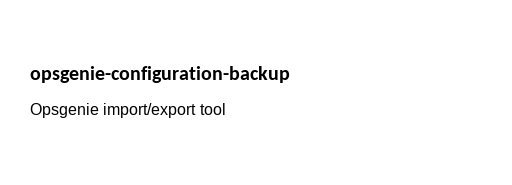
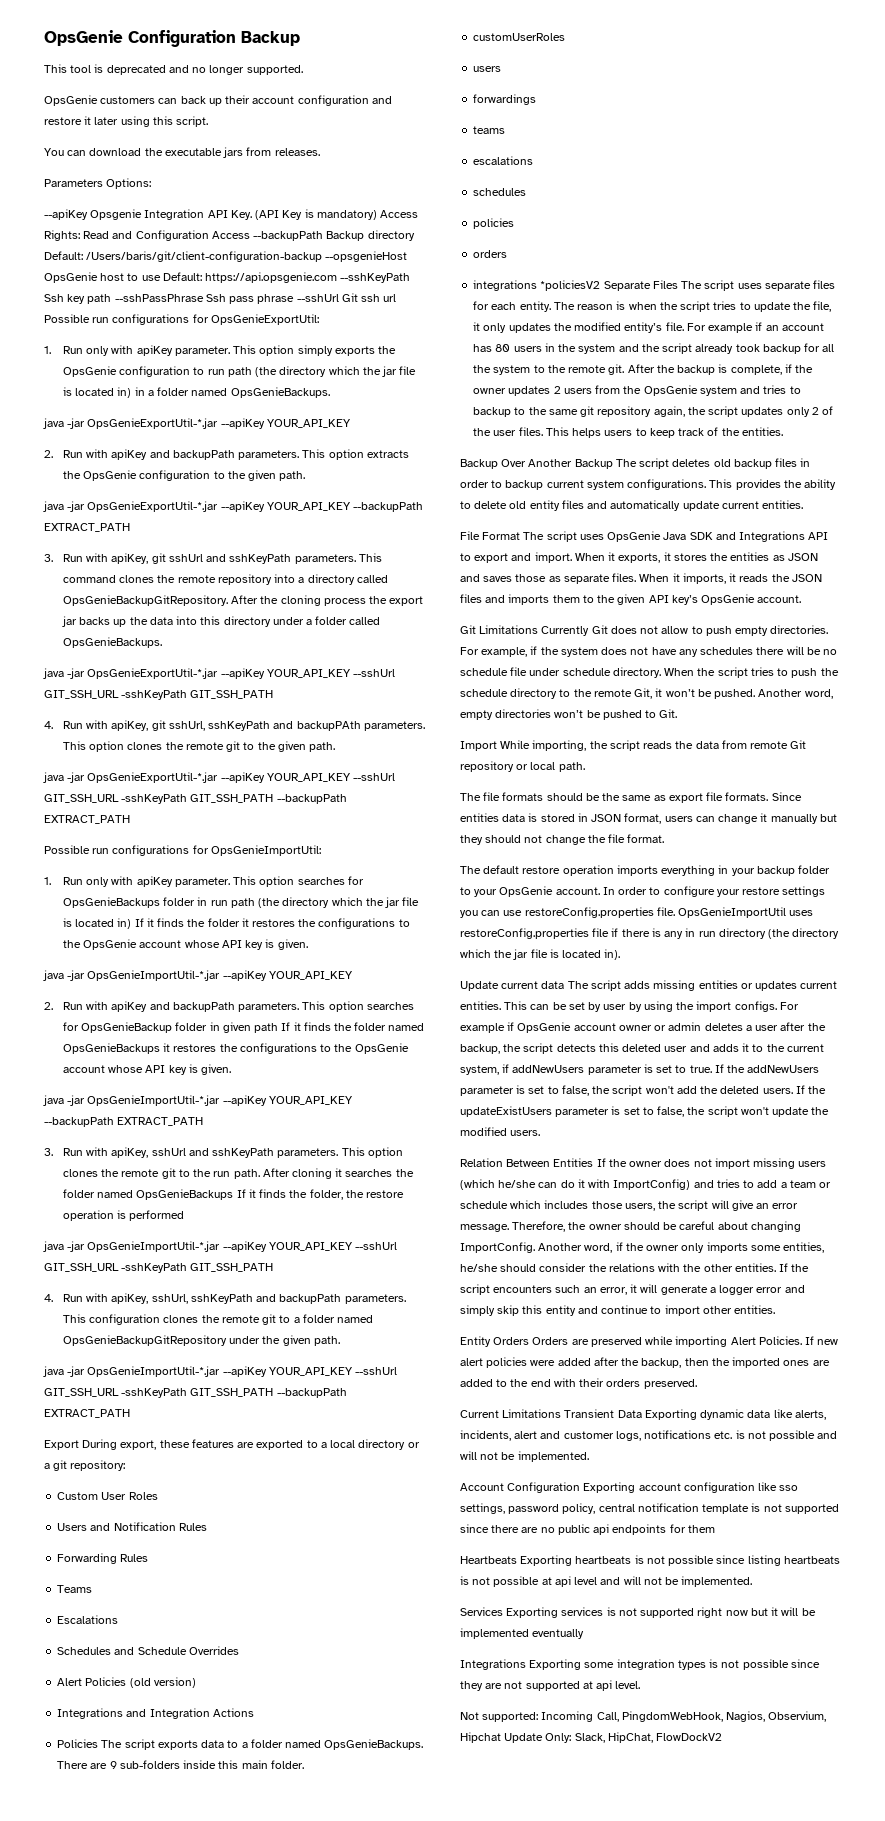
[30,66,290,83] [30,103,226,118] opsgenie-configuration-backup // Opsgenie import/export tool -> [44,30,300,47] [44,64,303,75] [44,95,392,106] [44,116,209,127] [44,147,320,158] [44,178,152,189] [44,209,419,220] [44,230,415,241] [44,251,408,262] [44,272,411,283] [44,293,397,304] [44,314,319,325] [44,345,396,356] [62,366,417,377] [62,387,330,398] [43,418,351,429] [44,449,409,460] [62,470,306,481] [43,501,424,512] [44,523,130,532] [44,553,382,564] [62,574,388,585] [62,595,424,606] [61,616,381,627] [62,637,162,648] [43,668,396,679] [44,690,274,700] [44,720,425,731] [62,741,335,752] [43,772,396,783] [44,794,347,804] [44,815,130,824] [44,845,321,856] [44,876,364,887] [62,897,420,908] [62,918,410,929] [62,939,308,950] [43,970,353,981] [44,1001,414,1012] [62,1022,425,1033] [62,1043,409,1054] [62,1064,232,1075] [43,1095,353,1106] [44,1117,204,1127] [44,1147,403,1158] [62,1168,414,1179] [62,1189,404,1200] [62,1210,185,1221] [43,1241,398,1252] [44,1263,274,1273] [44,1293,406,1304] [62,1314,373,1325] [62,1335,340,1346] [43,1366,398,1377] [44,1388,347,1398] [44,1409,130,1418] [44,1439,420,1450] [44,1460,126,1471] [57,1492,158,1500] [57,1522,207,1531] [57,1553,149,1564] [57,1585,93,1593] [57,1615,119,1624] [57,1646,239,1655] [57,1677,196,1688] [57,1708,254,1719] [57,1739,424,1750] [57,1760,304,1769] [473,33,566,41] [473,66,502,72] [473,94,537,105] [473,126,506,134] [473,156,534,165] [473,188,527,196] [473,218,515,229] [473,250,508,258] [473,280,836,291] [473,301,832,312] [473,322,824,333] [473,343,835,354] [473,364,814,375] [473,385,801,396] [473,406,834,417] [473,427,783,438] [460,458,811,469] [460,479,837,490] [460,500,804,511] [460,531,829,542] [460,552,818,563] [460,573,822,584] [460,594,802,605] [460,625,829,636] [460,646,838,657] [460,667,839,678] [460,688,833,699] [460,709,678,720] [460,740,807,751] [460,761,585,772] [460,792,802,803] [460,813,837,824] [460,834,665,845] [460,865,831,876] [460,886,826,897] [460,907,814,918] [460,928,840,939] [460,949,621,960] [460,980,838,991] [460,1001,799,1012] [460,1022,826,1033] [460,1043,824,1054] [460,1064,820,1075] [460,1085,827,1096] [460,1106,830,1117] [460,1127,541,1136] [460,1158,827,1169] [460,1179,832,1190] [460,1200,799,1211] [460,1221,801,1232] [460,1242,825,1253] [460,1263,810,1272] [460,1284,805,1295] [460,1305,776,1316] [460,1336,839,1347] [460,1357,830,1368] [460,1378,697,1389] [460,1409,826,1420] [460,1430,838,1441] [460,1451,589,1462] [460,1482,799,1493] [460,1503,839,1514] [460,1524,715,1535] [460,1555,840,1566] [460,1576,753,1587] [460,1607,816,1618] [460,1628,585,1639] [460,1659,820,1670] [460,1680,641,1691] [460,1711,827,1722] [460,1732,723,1743] OpsGenie Configuration Backup // This tool is deprecated and no longer supported. // OpsGenie customers can back up their account configuration and restore it later using this script. // You can download the executable jars from releases. // Parameters Options: // --apiKey Opsgenie Integration API Key. (API Key is mandatory) Access Rights: Read and Configuration Access --backupPath Backup directory Default: /Users/baris/git/client-configuration-backup --opsgenieHost OpsGenie host to use Default: https://api.opsgenie.com --sshKeyPath Ssh key path --sshPassPhrase Ssh pass phrase --sshUrl Git ssh url Possible run configurations for OpsGenieExportUtil: // 1. Run only with apiKey parameter. This option simply exports the OpsGenie configuration to run path (the directory which the jar file is located in) in a folder named OpsGenieBackups. // java -jar OpsGenieExportUtil-*.jar --apiKey YOUR_API_KEY // 2. Run with apiKey and backupPath parameters. This option extracts the OpsGenie configuration to the given path. // java -jar OpsGenieExportUtil-*.jar --apiKey YOUR_API_KEY --backupPath EXTRACT_PATH // 3. Run with apiKey, git sshUrl and sshKeyPath parameters. This command clones the remote repository into a directory called OpsGenieBackupGitRepository. After the cloning process the export jar backs up the data into this directory under a folder called OpsGenieBackups. // java -jar OpsGenieExportUtil-*.jar --apiKey YOUR_API_KEY --sshUrl GIT_SSH_URL -sshKeyPath GIT_SSH_PATH // 4. Run with apiKey, git sshUrl, sshKeyPath and backupPAth parameters. This option clones the remote git to the given path. // java -jar OpsGenieExportUtil-*.jar --apiKey YOUR_API_KEY --sshUrl GIT_SSH_URL -sshKeyPath GIT_SSH_PATH --backupPath EXTRACT_PATH // Possible run configurations for OpsGenieImportUtil: // 1. Run only with apiKey parameter. This option searches for OpsGenieBackups folder in run path (the directory which the jar file is located in) If it finds the folder it restores the configurations to the OpsGenie account whose API key is given. // java -jar OpsGenieImportUtil-*.jar --apiKey YOUR_API_KEY // 2. Run with apiKey and backupPath parameters. This option searches for OpsGenieBackup folder in given path If it finds the folder named OpsGenieBackups it restores the configurations to the OpsGenie account whose API key is given. // java -jar OpsGenieImportUtil-*.jar --apiKey YOUR_API_KEY --backupPath EXTRACT_PATH // 3. Run with apiKey, sshUrl and sshKeyPath parameters. This option clones the remote git to the run path. After cloning it searches the folder named OpsGenieBackups If it finds the folder, the restore operation is performed // java -jar OpsGenieImportUtil-*.jar --apiKey YOUR_API_KEY --sshUrl GIT_SSH_URL -sshKeyPath GIT_SSH_PATH // 4. Run with apiKey, sshUrl, sshKeyPath and backupPath parameters. This configuration clones the remote git to a folder named OpsGenieBackupGitRepository under the given path. // java -jar OpsGenieImportUtil-*.jar --apiKey YOUR_API_KEY --sshUrl GIT_SSH_URL -sshKeyPath GIT_SSH_PATH --backupPath EXTRACT_PATH // Export During export, these features are exported to a local directory or a git repository: // Custom User Roles // Users and Notification Rules // Forwarding Rules // Teams // Escalations // Schedules and Schedule Overrides // Alert Policies (old version) // Integrations and Integration Actions // Policies The script exports data to a folder named OpsGenieBackups. There are 9 sub-folders inside this main folder. // customUserRoles // users // forwardings // teams // escalations // schedules // policies // orders // integrations *policiesV2 Separate Files The script uses separate files for each entity. The reason is when the script tries to update the file, it only updates the modified entity’s file. For example if an account has 80 users in the system and the script already took backup for all the system to the remote git. After the backup is complete, if the owner updates 2 users from the OpsGenie system and tries to backup to the same git repository again, the script updates only 2 of the user files. This helps users to keep track of the entities. // Backup Over Another Backup The script deletes old backup files in order to backup current system configurations. This provides the ability to delete old entity files and automatically update current entities. // File Format The script uses OpsGenie Java SDK and Integrations API to export and import. When it exports, it stores the entities as JSON and saves those as separate files. When it imports, it reads the JSON files and imports them to the given API key’s OpsGenie account. // Git Limitations Currently Git does not allow to push empty directories. For example, if the system does not have any schedules there will be no schedule file under schedule directory. When the script tries to push the schedule directory to the remote Git, it won’t be pushed. Another word, empty directories won’t be pushed to Git. // Import While importing, the script reads the data from remote Git repository or local path. // The file formats should be the same as export file formats. Since entities data is stored in JSON format, users can change it manually but they should not change the file format. // The default restore operation imports everything in your backup folder to your OpsGenie account. In order to configure your restore settings you can use restoreConfig.properties file. OpsGenieImportUtil uses restoreConfig.properties file if there is any in run directory (the directory which the jar file is located in). // Update current data The script adds missing entities or updates current entities. This can be set by user by using the import configs. For example if OpsGenie account owner or admin deletes a user after the backup, the script detects this deleted user and adds it to the current system, if addNewUsers parameter is set to true. If the addNewUsers parameter is set to false, the script won't add the deleted users. If the updateExistUsers parameter is set to false, the script won't update the modified users. // Relation Between Entities If the owner does not import missing users (which he/she can do it with ImportConfig) and tries to add a team or schedule which includes those users, the script will give an error message. Therefore, the owner should be careful about changing ImportConfig. Another word, if the owner only imports some entities, he/she should consider the relations with the other entities. If the script encounters such an error, it will generate a logger error and simply skip this entity and continue to import other entities. // Entity Orders Orders are preserved while importing Alert Policies. If new alert policies were added after the backup, then the imported ones are added to the end with their orders preserved. // Current Limitations Transient Data Exporting dynamic data like alerts, incidents, alert and customer logs, notifications etc. is not possible and will not be implemented. // Account Configuration Exporting account configuration like sso settings, password policy, central notification template is not supported since there are no public api endpoints for them // Heartbeats Exporting heartbeats is not possible since listing heartbeats is not possible at api level and will not be implemented. // Services Exporting services is not supported right now but it will be implemented eventually // Integrations Exporting some integration types is not possible since they are not supported at api level. // Not supported: Incoming Call, PingdomWebHook, Nagios, Observium, Hipchat Update Only: Slack, HipChat, FlowDockV2

